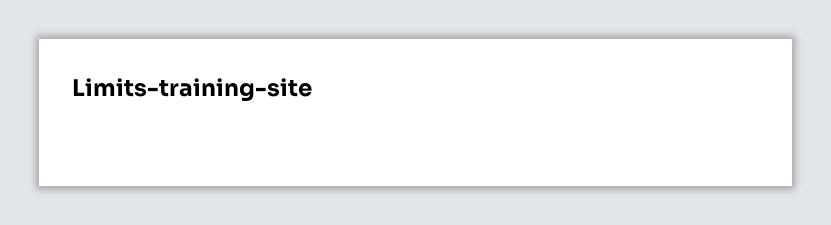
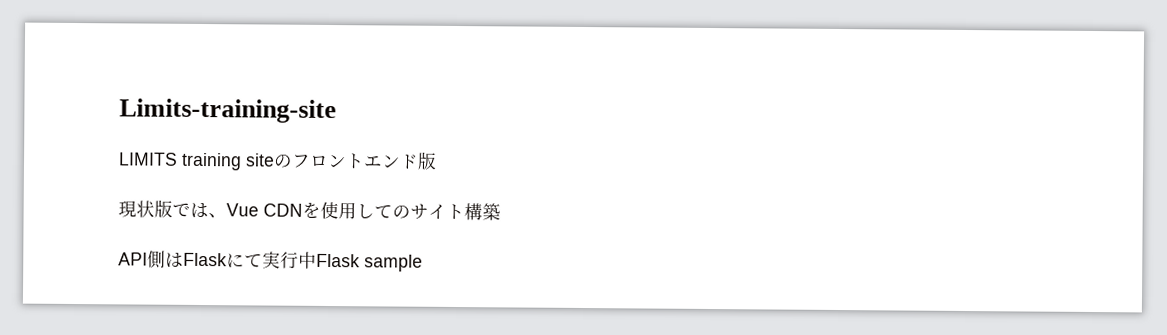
(312, 90) none -> [119,151,437,171] [118,199,501,221] [118,250,423,272] // LIMITS training siteのフロントエンド版 // 現状版では、Vue CDNを使用してのサイト構築 // API側はFlaskにて実行中Flask sample

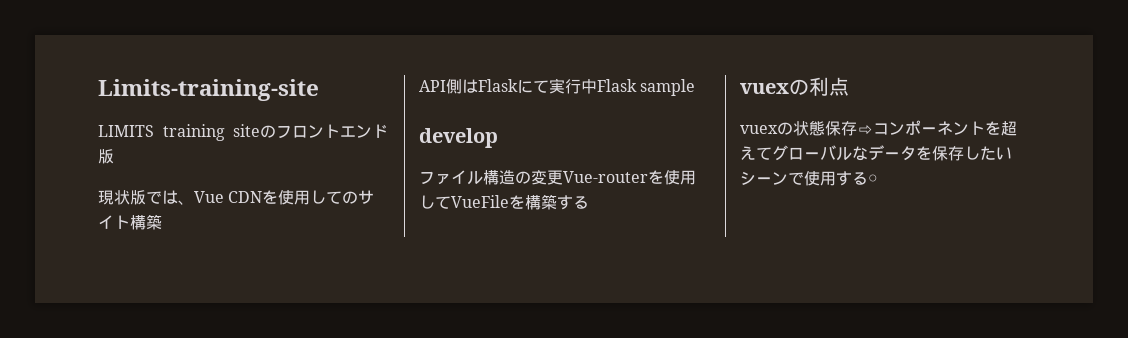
(423, 263) none -> [419,128,498,148] [419,170,696,185] [419,194,589,210] [740,77,849,96] [740,120,1017,136] [740,145,1012,161] [740,171,878,186] // develop // ファイル構造の変更Vue-routerを使用してVueFileを構築する // vuexの利点 // vuexの状態保存⇨コンポーネントを超えてグローバルなデータを保存したいシーンで使用する○

